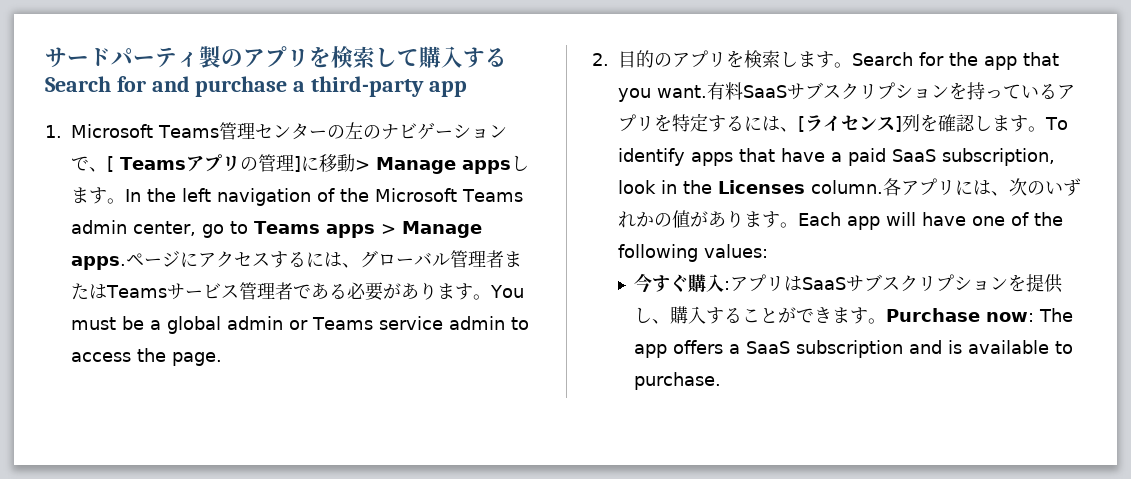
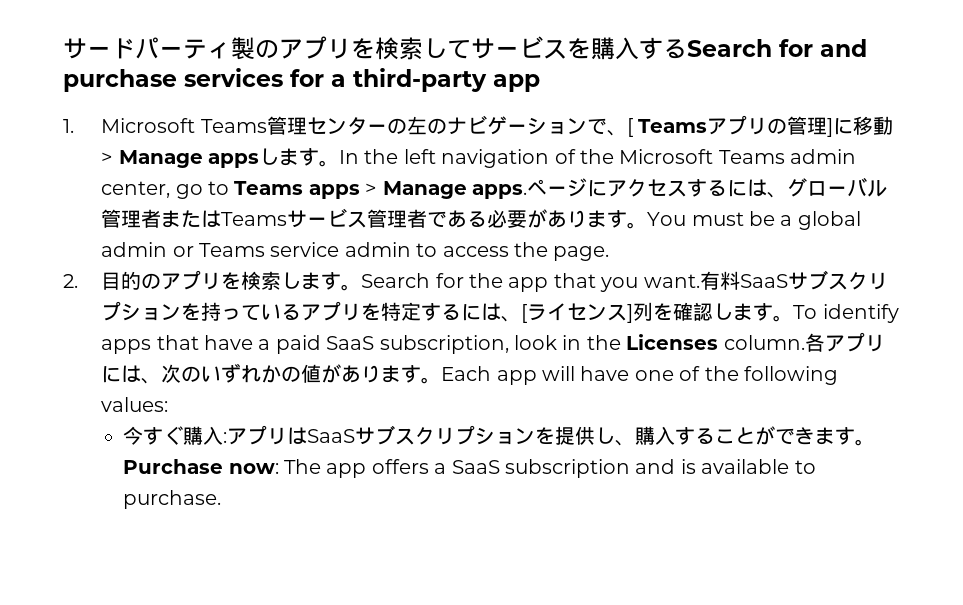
(419, 57) none -> [471,36,591,59] サービスを
(288, 86) none -> [184,68,324,87] services for

